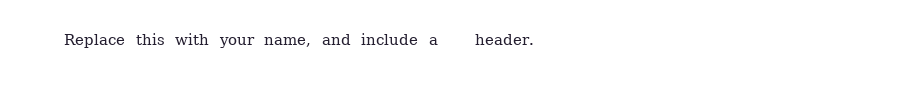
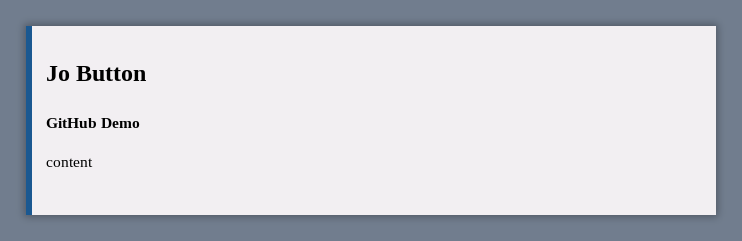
[64,33,534,48] Replace this with your name, and include a header. -> [46,66,147,81] [46,118,141,128] [46,158,93,167] Jo Button // GitHub Demo // content

